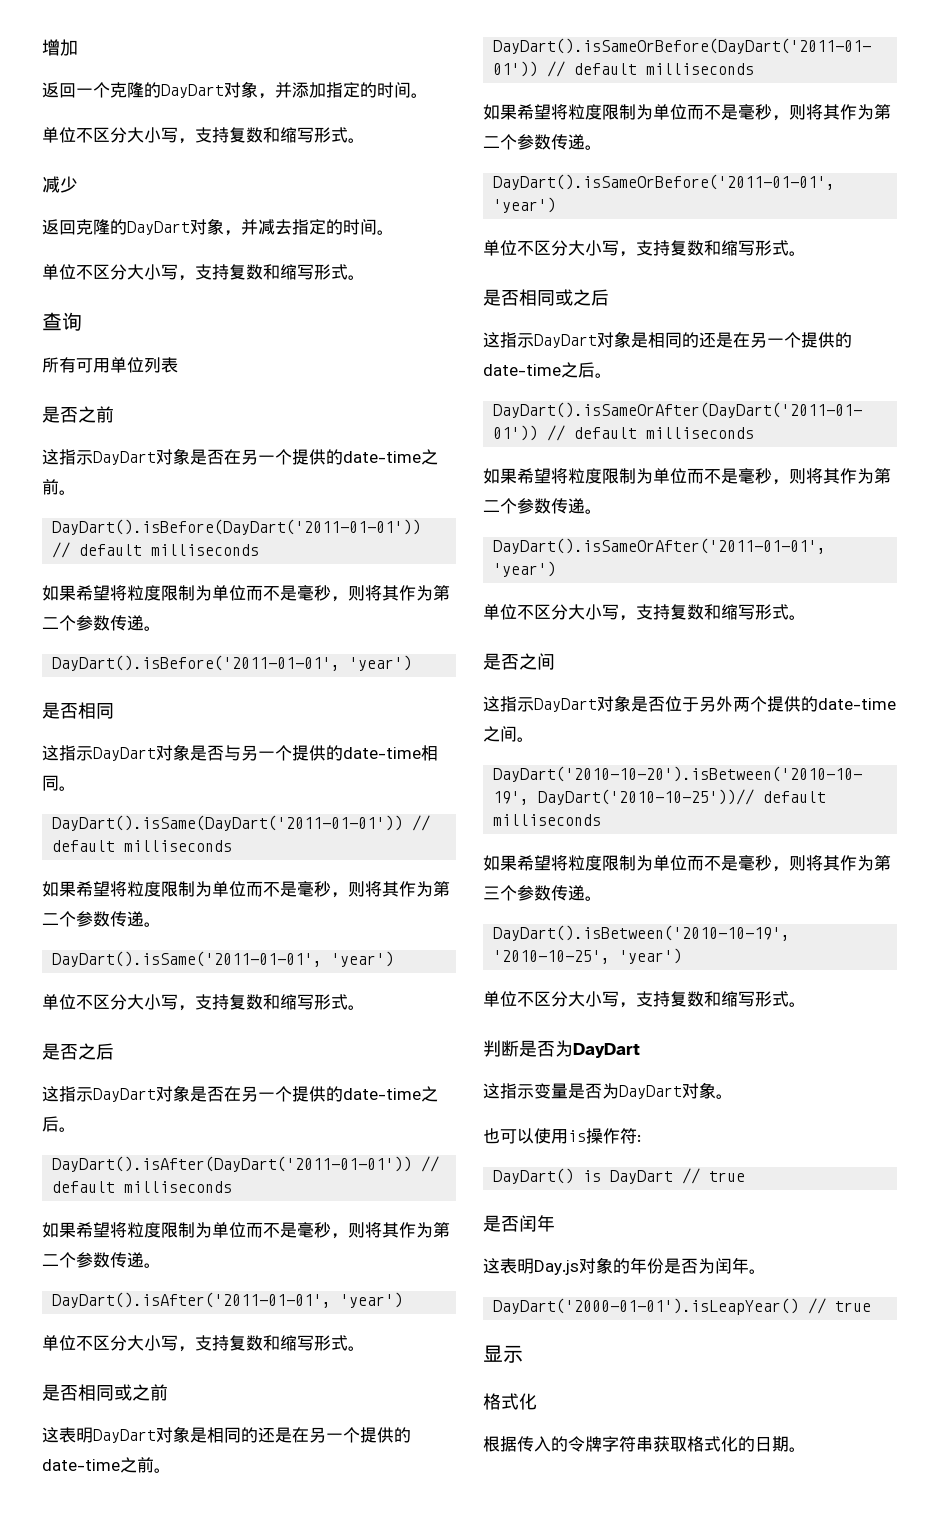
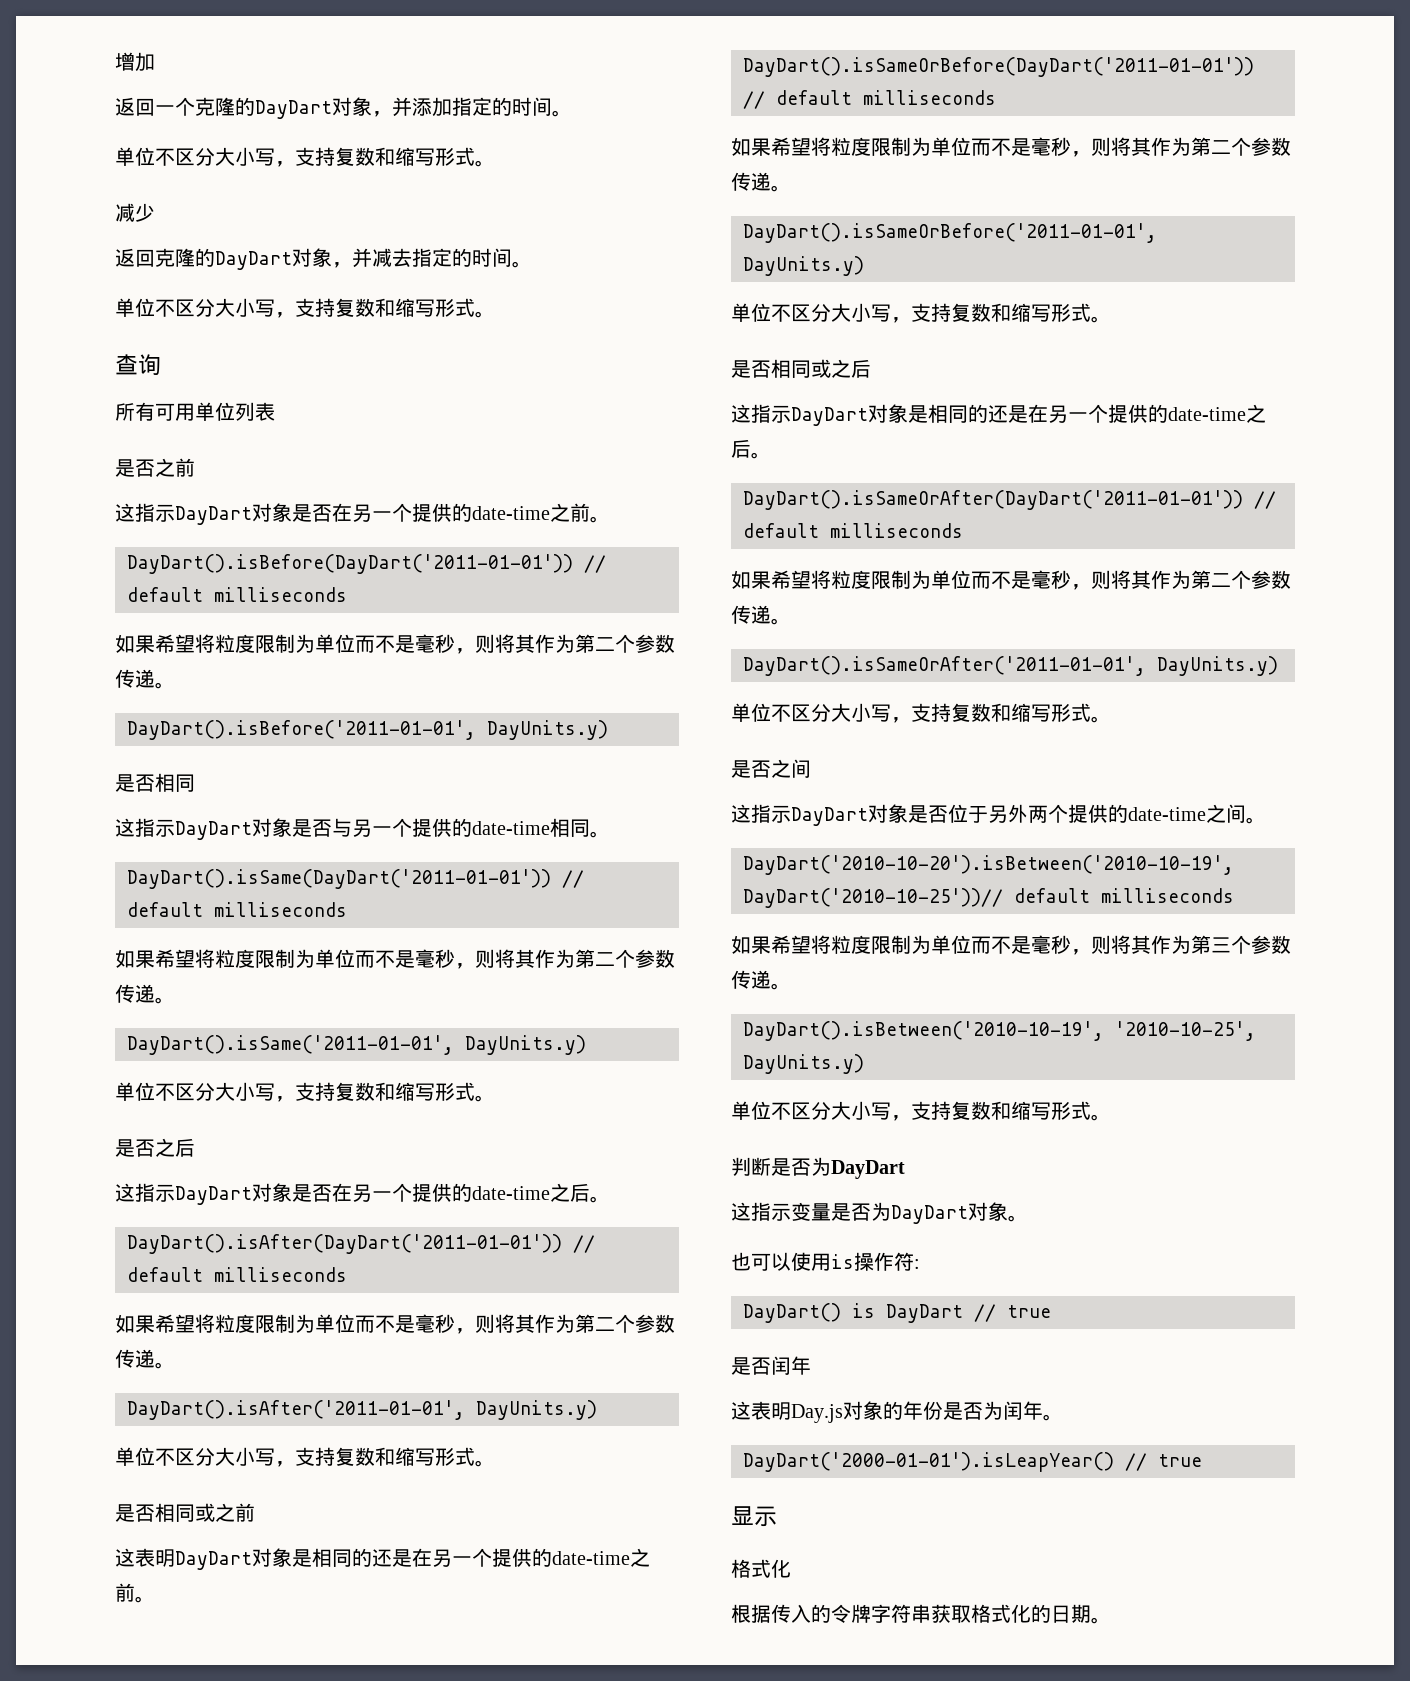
[349,655,413,671] 'year') -> [487,720,608,740] DayUnits.y)
[331,951,395,967] 'year') -> [465,1035,586,1055] DayUnits.y)
[340,1292,404,1308] 'year') -> [476,1400,597,1420] DayUnits.y)
[493,197,557,213] 'year') -> [743,256,864,276] DayUnits.y)
[493,561,557,577] 'year') -> [1157,656,1278,676] DayUnits.y)
[619,948,683,964] 'year') -> [743,1054,864,1074] DayUnits.y)

